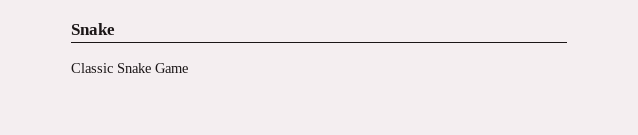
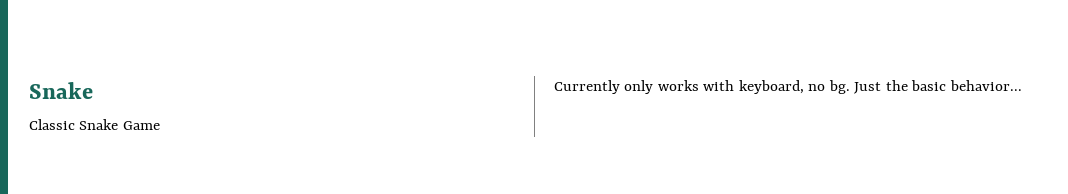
(188, 68) none -> [554,80,1022,94] // Currently only works with keyboard, no bg. Just the basic behavior...

